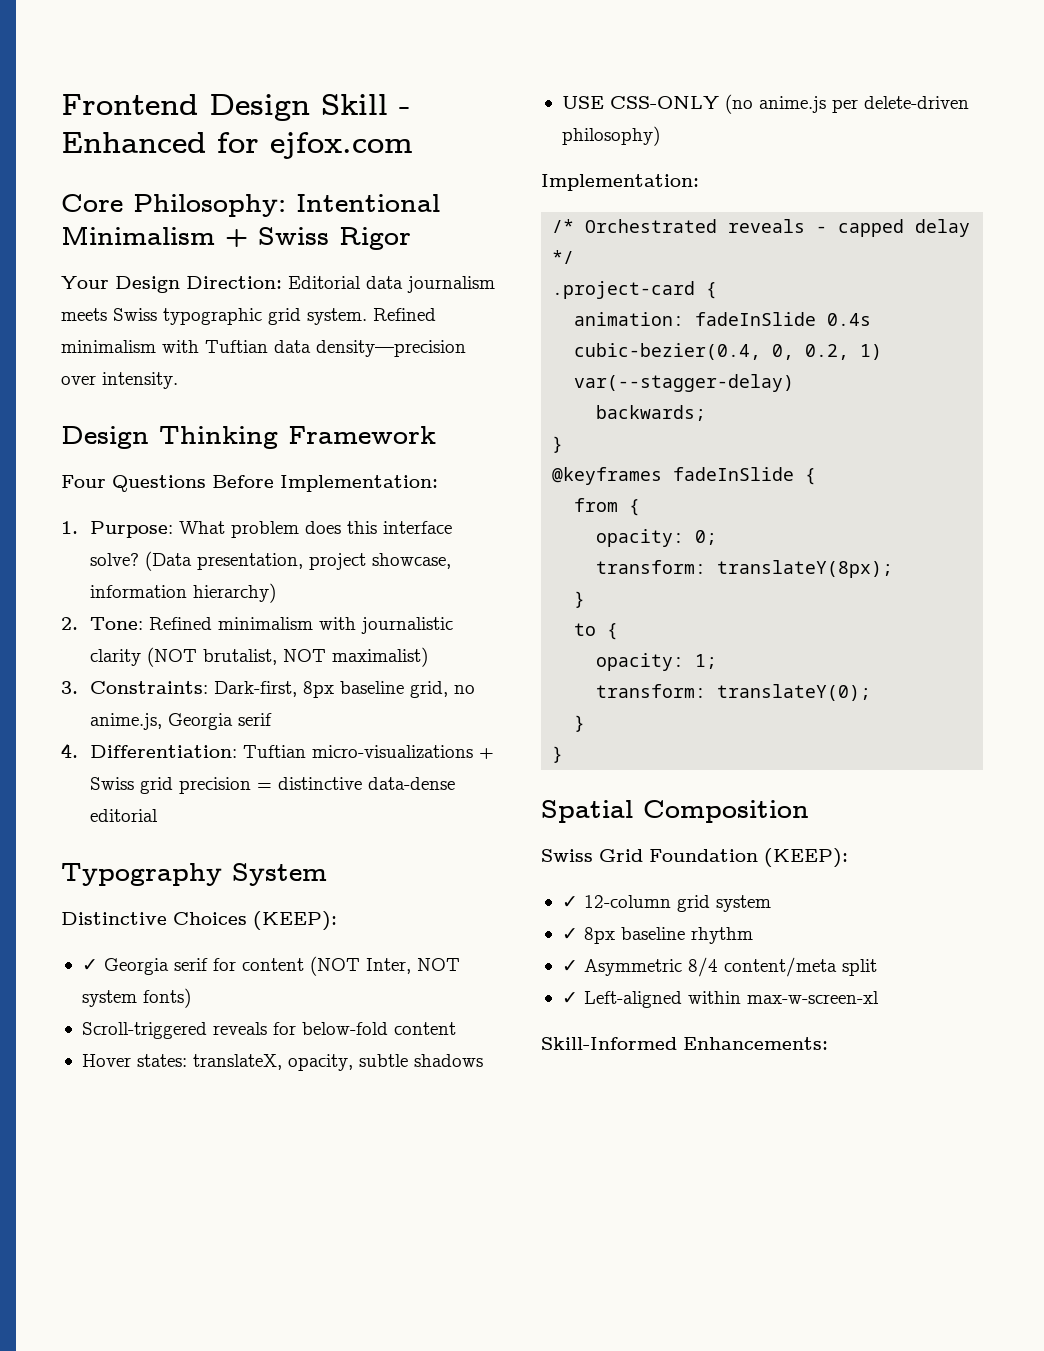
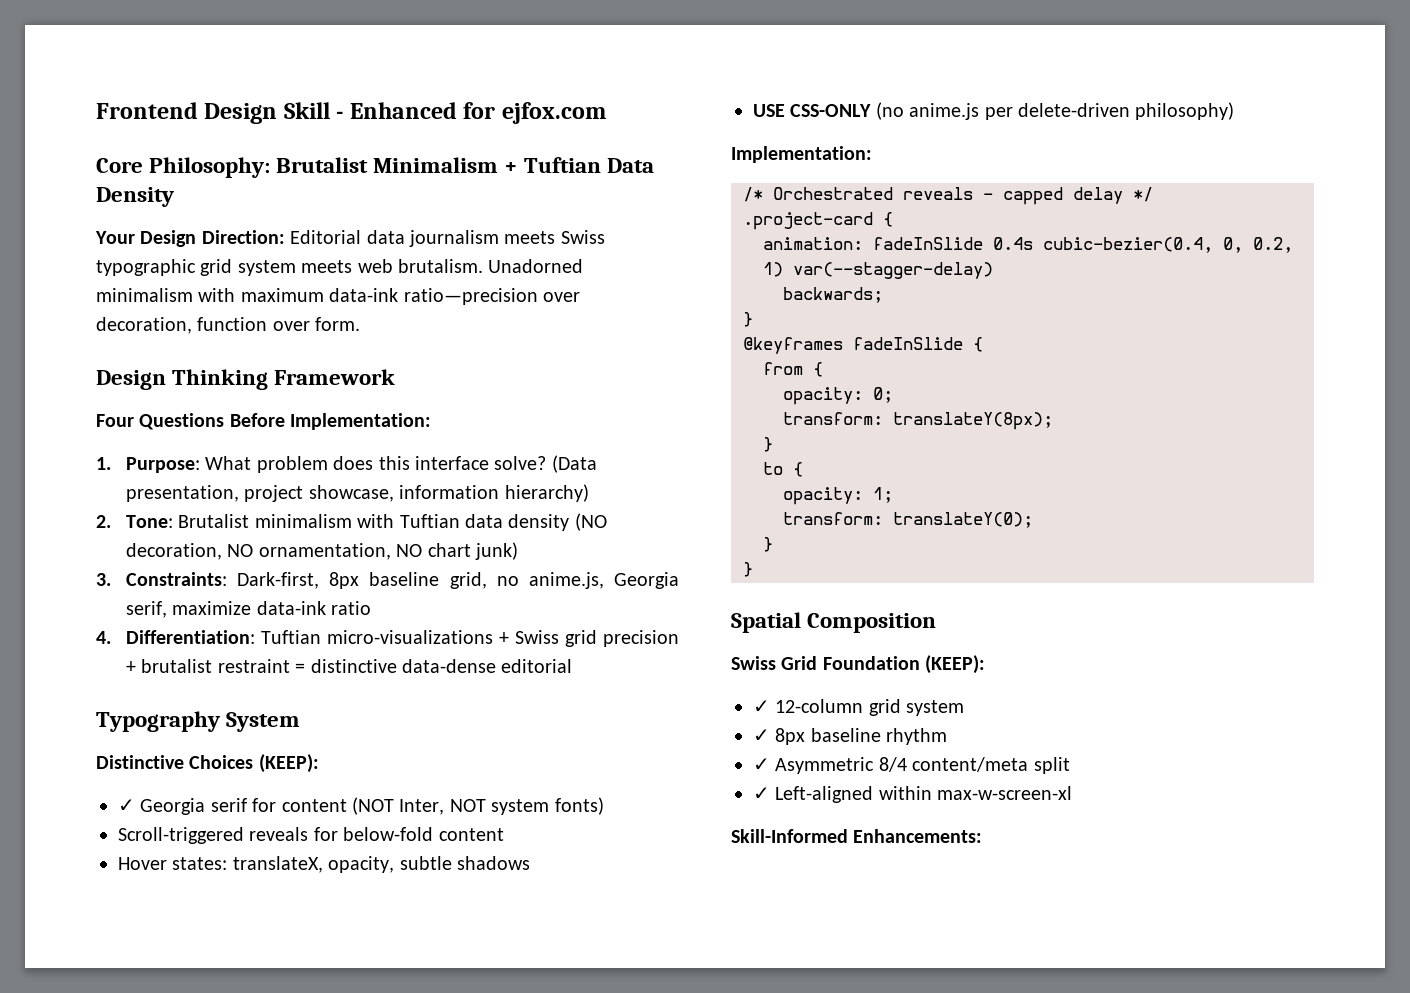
[296,194,440,212] Intentional -> [276,157,369,173] Brutalist
[258,227,411,250] Swiss Rigor -> [524,157,655,173] [96,187,174,207] Tuftian Data Density
[307,308,436,325] [61,340,466,357] [61,372,178,389] system. Refined minimalism with Tuftian data density—precision over intensity. -> [237,259,584,276] [96,288,580,305] [96,317,361,334] system meets web brutalism. Unadorned minimalism with maximum data-ink ratio—precision over decoration, function over form.
[148,617,453,634] [89,647,428,667] Refined minimalism with journalistic clarity (NOT brutalist, NOT maximalist) -> [178,513,607,531] [126,542,519,560] Brutalist minimalism with Tuftian data density (NO decoration, NO ornamentation, NO chart junk)
[237,713,272,726] serif -> [126,601,372,618] serif, maximize data-ink ratio
(251, 785) none -> [126,659,290,673] + brutalist restraint

